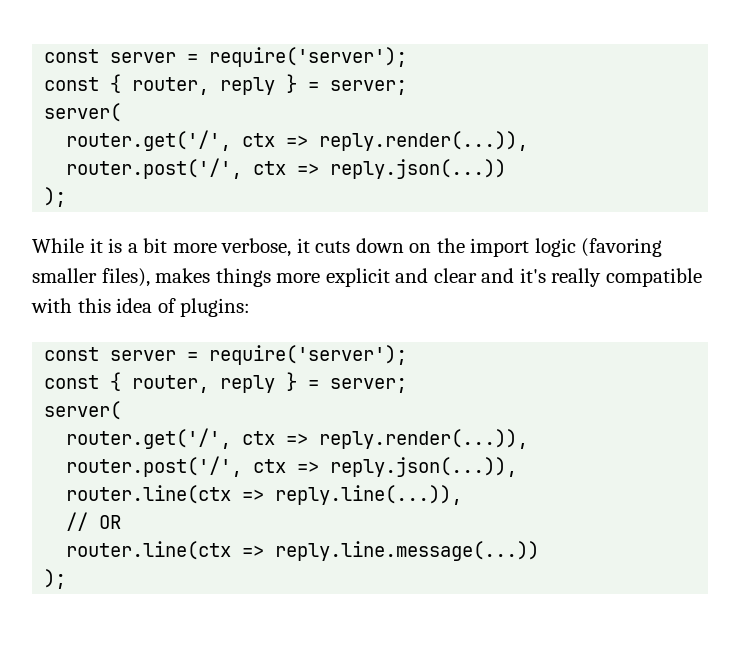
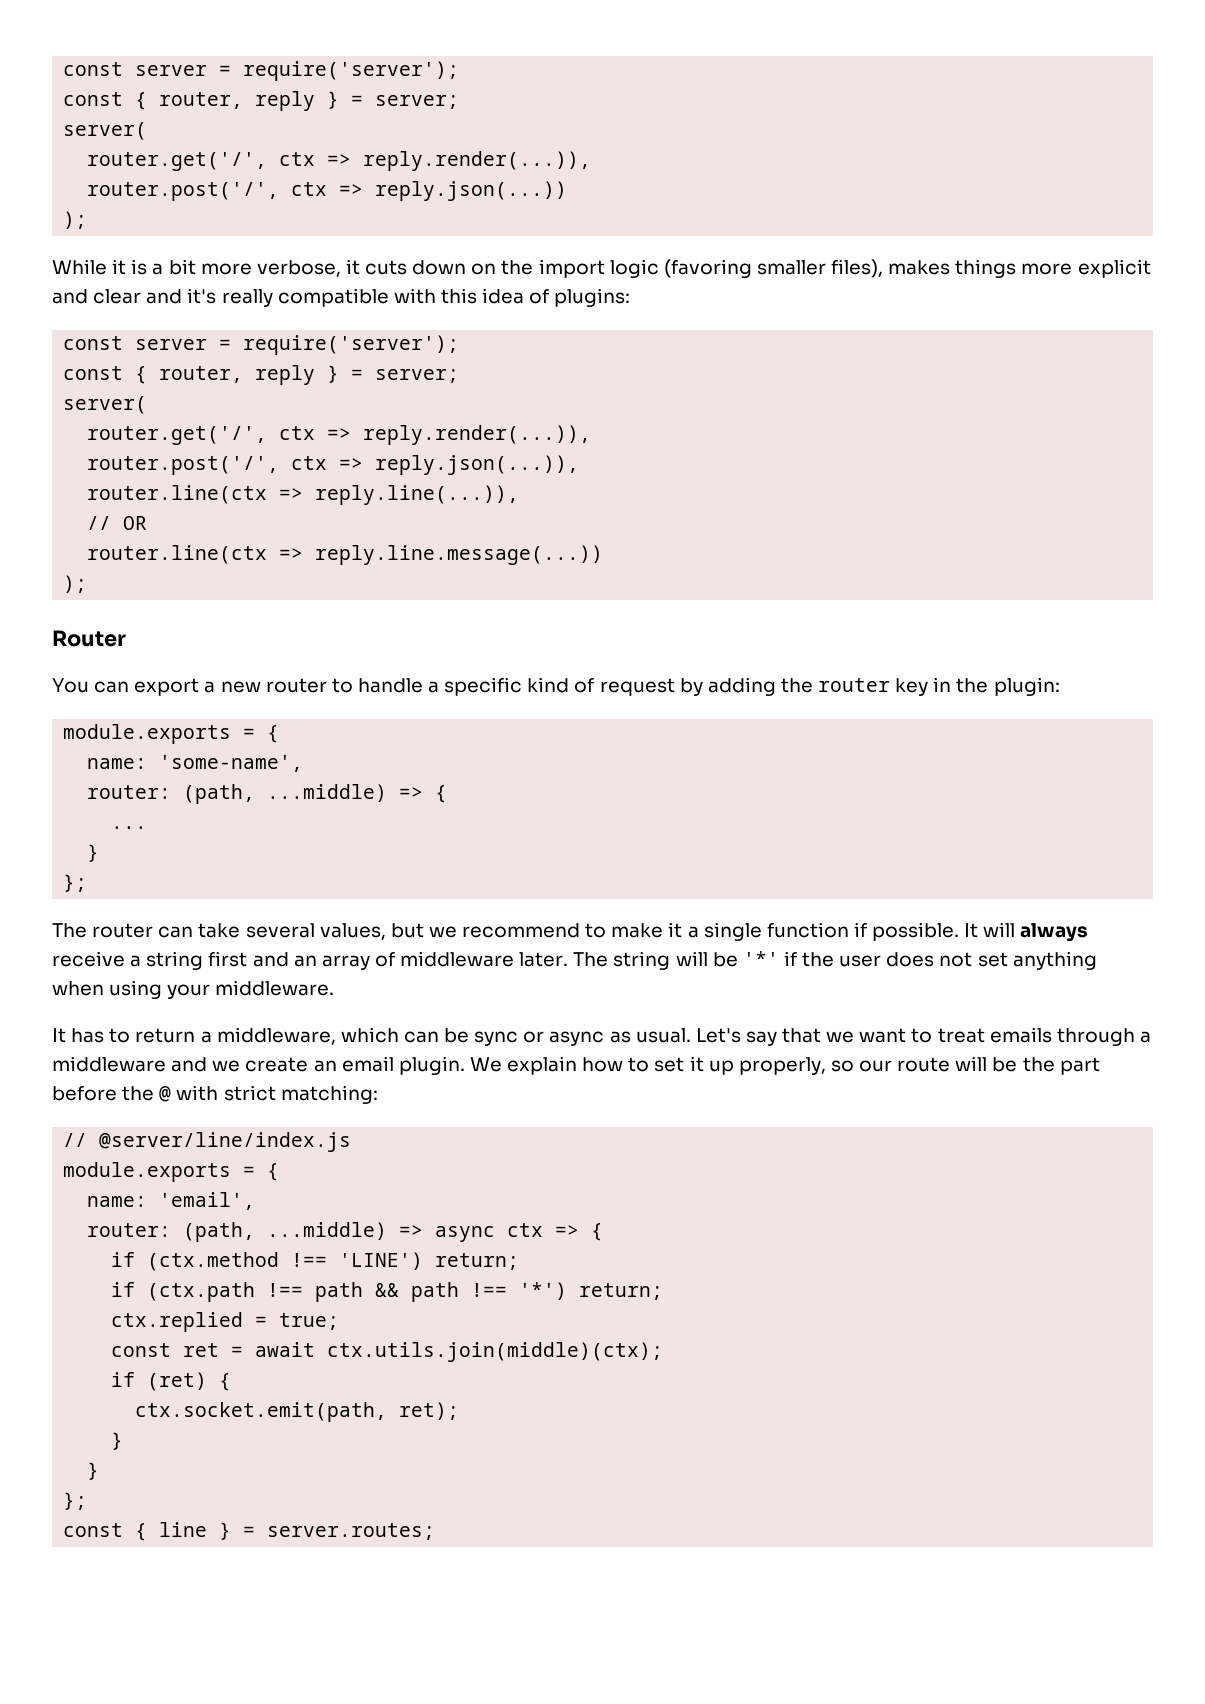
(67, 579) none -> [52,630,126,647] [52,677,1060,696] [63,724,280,744] [87,755,304,772] [87,784,448,804] [111,826,148,829] [87,844,100,862] [63,874,88,892] [52,922,1089,942] [52,951,1097,970] [52,980,335,999] [52,1027,1151,1046] [52,1056,1100,1075] [52,1085,378,1104] [63,1132,352,1152] [63,1162,280,1182] [87,1192,256,1210] [87,1222,604,1242] [111,1252,520,1271] [111,1282,664,1302] [111,1312,340,1332] [111,1342,664,1362] [111,1372,232,1391] [135,1402,460,1422] [111,1432,124,1450] [87,1462,100,1480] [63,1492,88,1510] [63,1522,436,1541] // Router // You can export a new router to handle a specific kind of request by adding the router key in the plugin: // module.exports = { // name: 'some-name', // router: (path, ...middle) => { // ... // } // }; // The router can take several values, but we recommend to make it a single function if possible. It will always receive a string first and an array of middleware later. The string will be '*' if the user does not set anything when using your middleware. // It has to return a middleware, which can be sync or async as usual. Let's say that we want to treat emails through a middleware and we create an email plugin. We explain how to set it up properly, so our route will be the part before the @ with strict matching: // // @server/line/index.js // module.exports = { // name: 'email', // router: (path, ...middle) => async ctx => { // if (ctx.method !== 'LINE') return; // if (ctx.path !== path && path !== '*') return; // ctx.replied = true; // const ret = await ctx.utils.join(middle)(ctx); // if (ret) { // ctx.socket.emit(path, ret); // } // } // }; // const { line } = server.routes;

